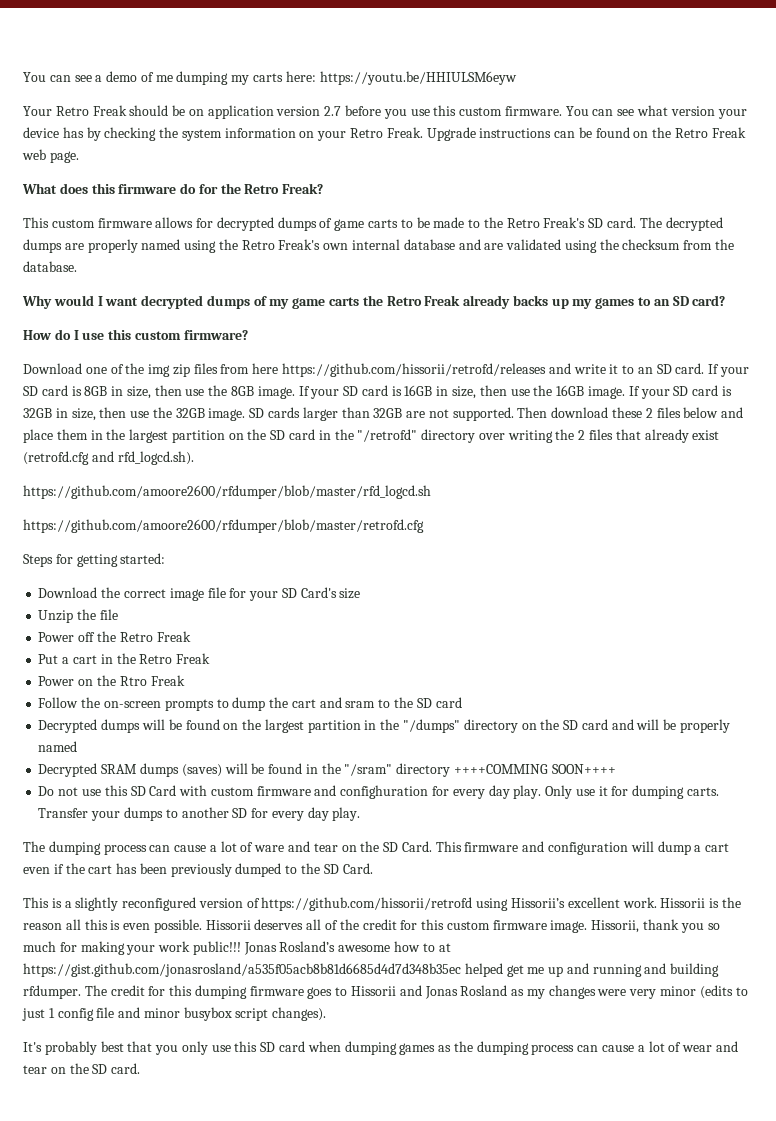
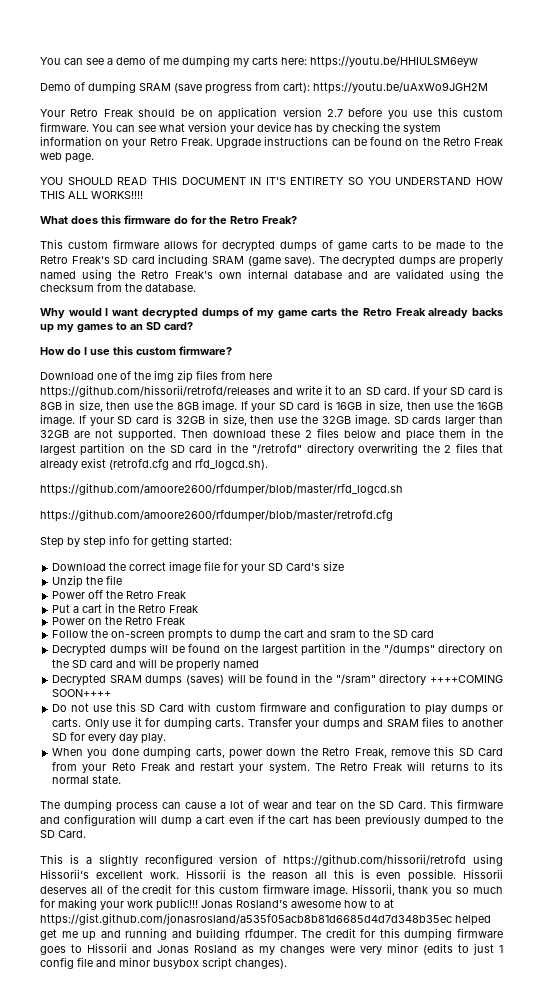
(517, 78) none -> [40,81,488,94] // Demo of dumping SRAM (save progress from cart): https://youtu.be/uAxWo9JGH2M
(79, 157) none -> [40,177,503,185] [40,191,143,199] // YOU SHOULD READ THIS DOCUMENT IN IT'S ENTIRETY SO YOU UNDERSTAND HOW THIS ALL WORKS!!!!
[607,217,637,228] card. -> [131,254,316,266] card including SRAM (game save).
[478,430,553,443] over writing -> [358,443,419,455] overwriting
[23,554,53,567] Steps -> [40,535,130,548] Step by step info
[119,676,147,686] Rtro -> [125,616,154,625] Retro
[453,764,548,774] ++++COMMING -> [430,675,503,683] ++++COMING
[340,785,542,799] confighuration for every day play. -> [333,702,503,715] [52,718,82,727] configuration to play dumps or carts.
(163, 814) none -> [363,717,445,727] and SRAM files
(361, 814) none -> [52,746,503,759] [52,761,503,773] [52,775,122,784] // When you done dumping carts, power down the Retro Freak, remove this SD Card from your Reto Freak and restart your system. The Retro Freak will returns to its normal state.
[254,845,285,852] ware -> [263,802,288,809] wear
[23,1041,738,1055] [23,1063,141,1074] // It's probably best that you only use this SD card when dumping games as the dumping process can cause a lot of wear and tear on the SD card. -> (287, 964) none

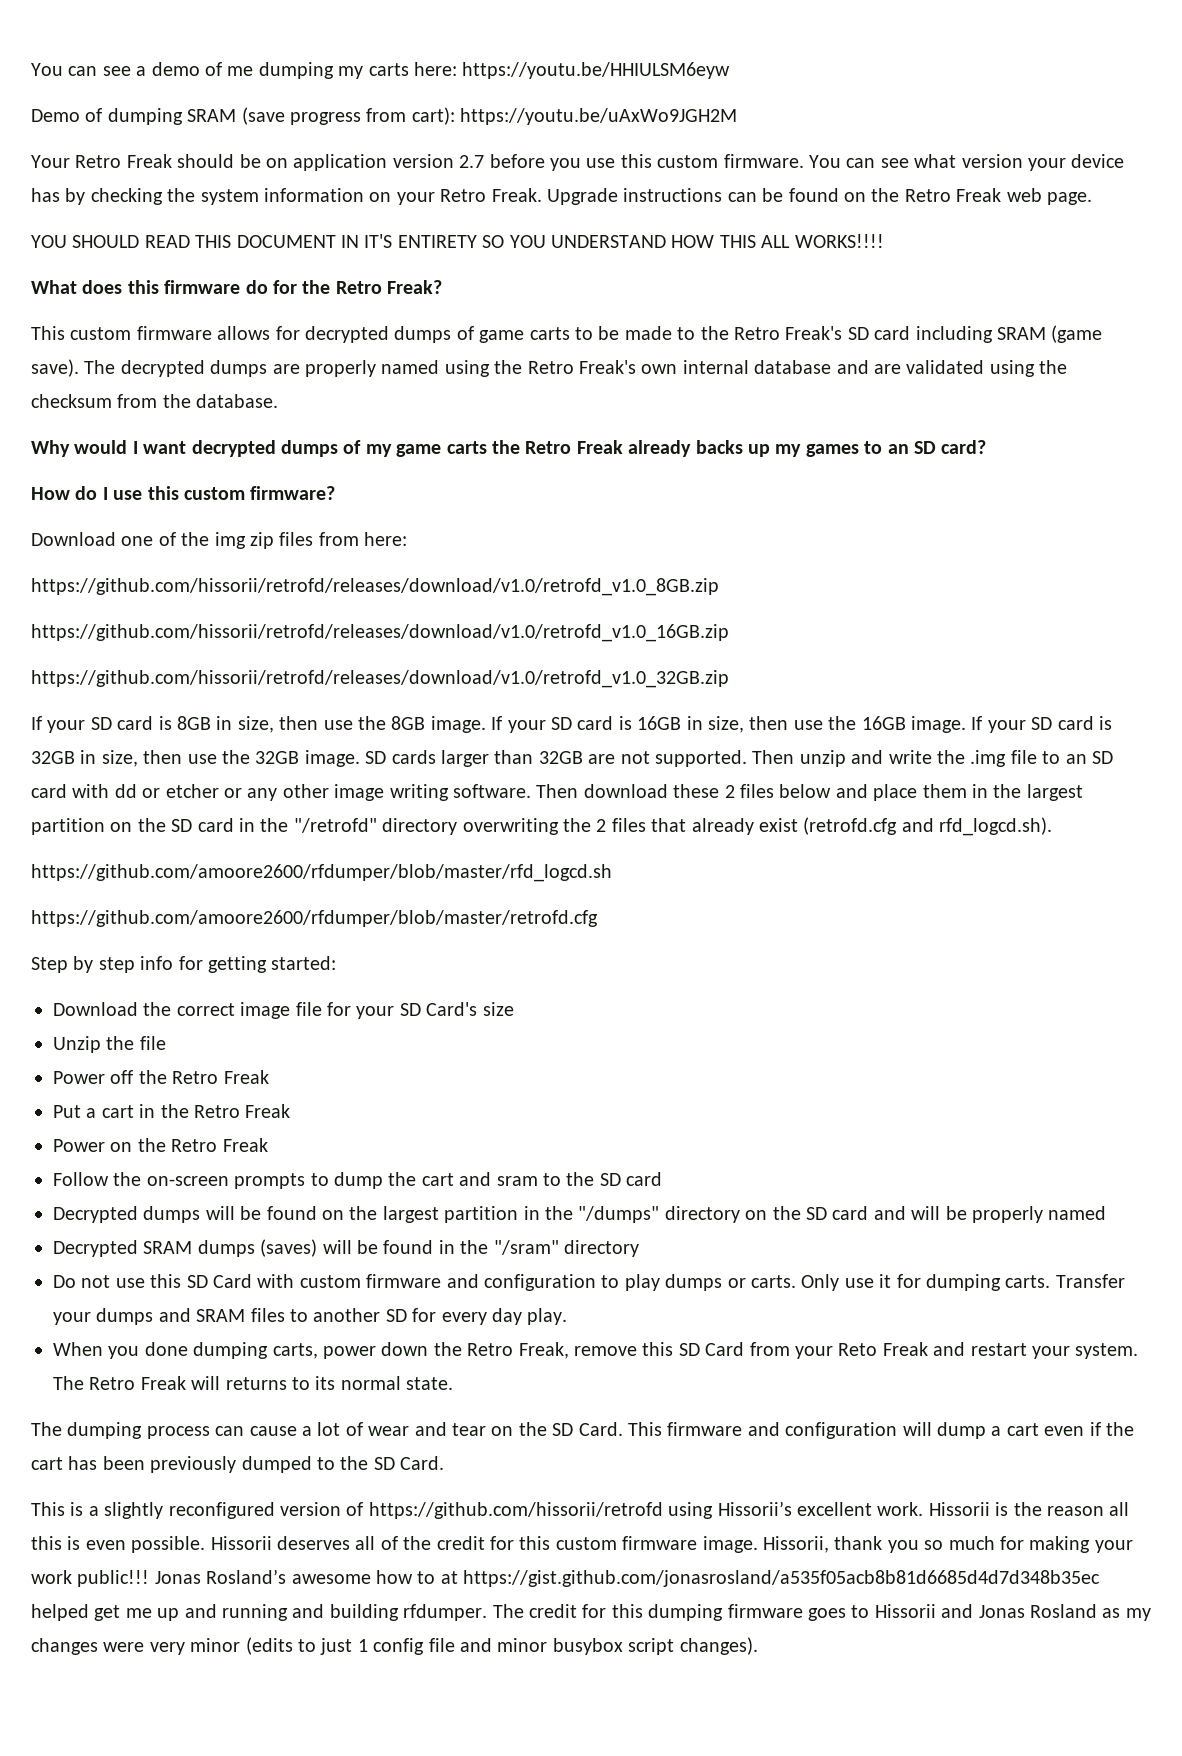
[249,372,272,380] [40,385,410,398] here https://github.com/hissorii/retrofd/releases and write it to an SD card. -> [364,532,408,546] [31,578,719,596] [31,624,729,642] [31,670,729,688] here: // https://github.com/hissorii/retrofd/releases/download/v1.0/retrofd_v1.0_8GB.zip // https://github.com/hissorii/retrofd/releases/download/v1.0/retrofd_v1.0_16GB.zip // https://github.com/hissorii/retrofd/releases/download/v1.0/retrofd_v1.0_32GB.zip //
(208, 434) none -> [799,750,1113,767] [31,784,579,801] unzip and write the .img file to an SD card with dd or etcher or any other image writing software. Then
[430,675,503,683] [52,689,112,697] ++++COMING SOON++++ -> (639, 1248) none

